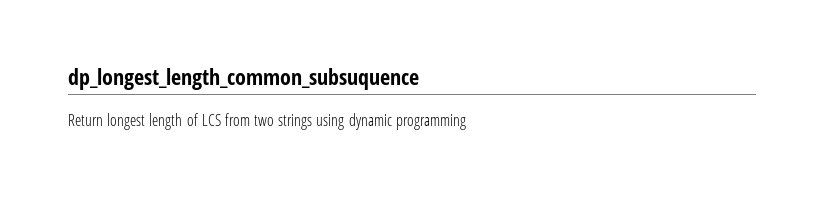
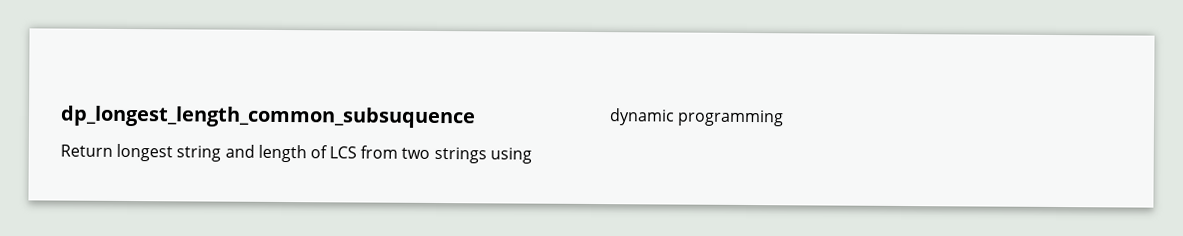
(146, 121) none -> [176,144,255,162] string and

